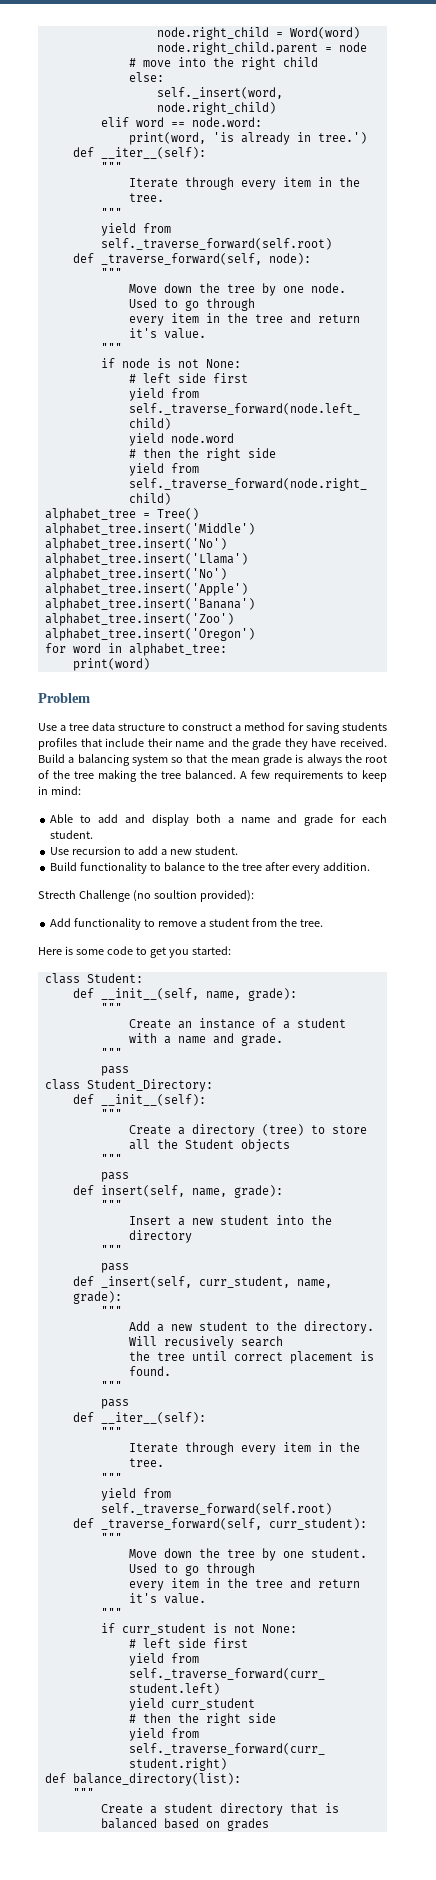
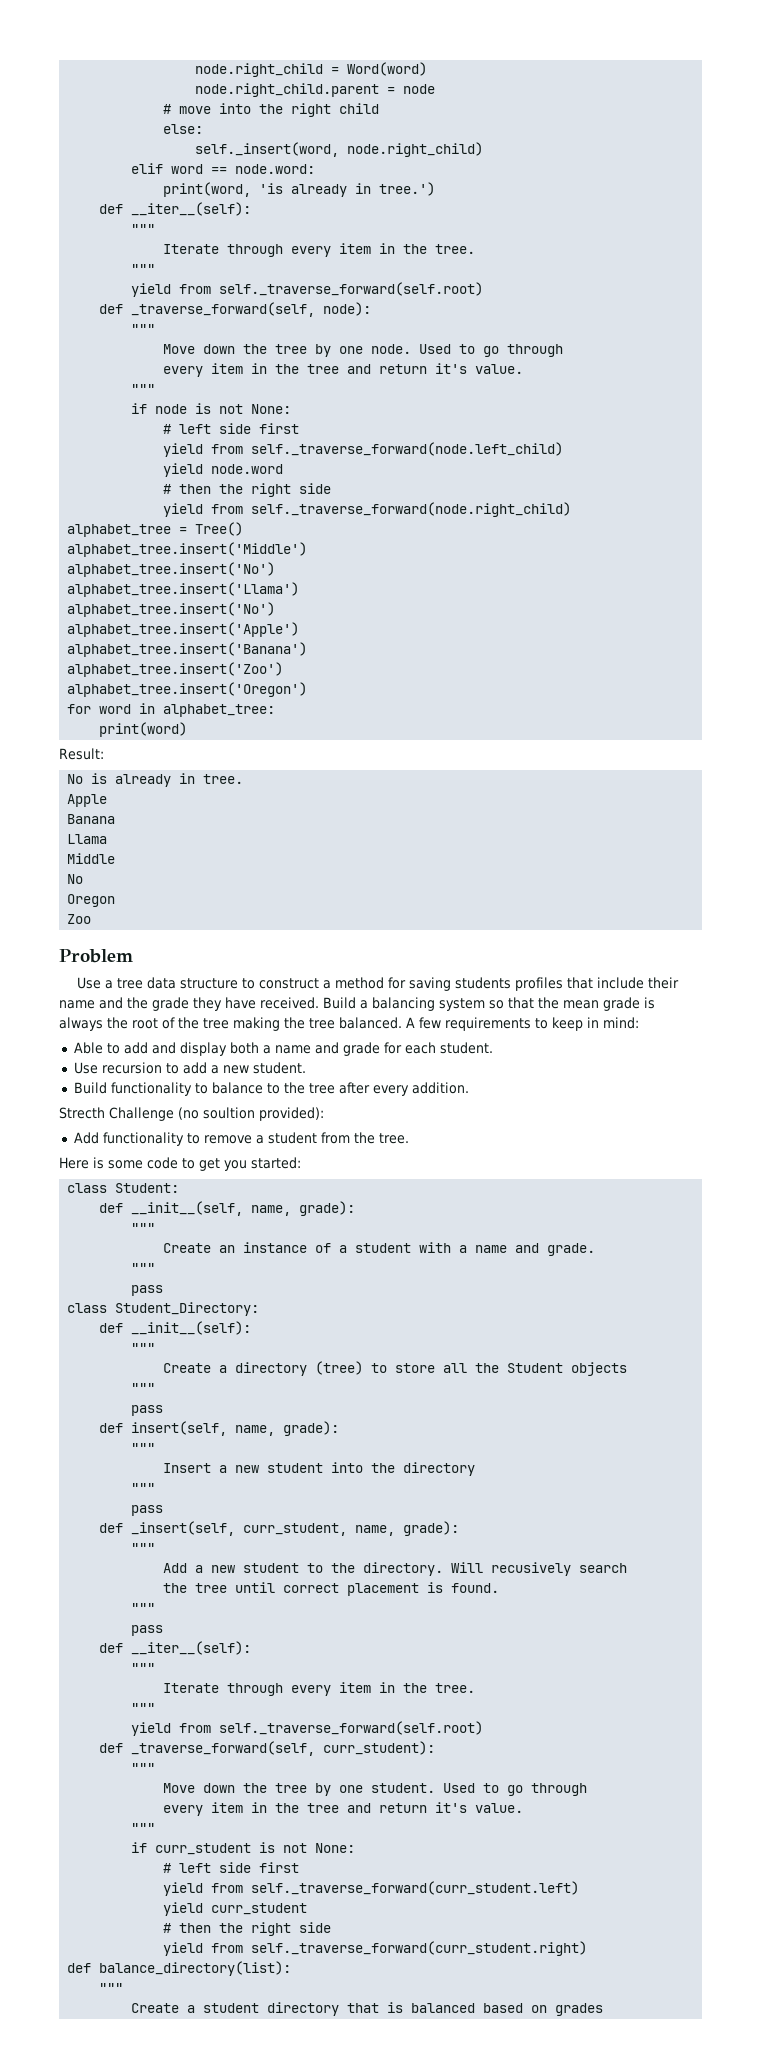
(150, 664) none -> [59,748,104,760] [67,773,244,787] [67,794,108,807] [67,814,116,824] [67,834,108,844] [67,853,116,864] [67,874,84,884] [67,894,116,907] [67,914,92,924] // Result: // No is already in tree. // Apple // Banana // Llama // Middle // No // Oregon // Zoo

